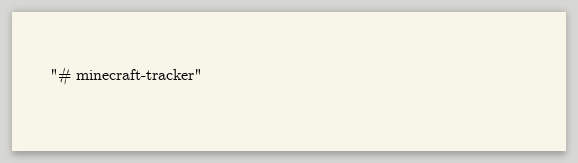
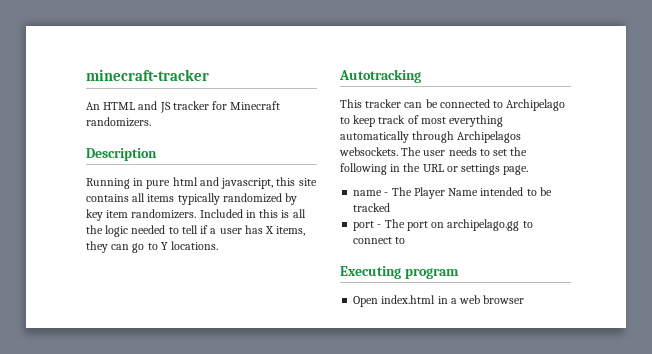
[50,66,202,86] "# minecraft-tracker" -> [86,69,209,81] [86,101,281,113] [86,117,151,127] [86,148,157,161] [86,177,317,189] [86,193,298,205] [86,209,306,221] [86,225,306,237] [86,241,219,253] [339,69,421,83] [340,99,566,111] [340,115,504,127] [340,131,522,143] [339,147,528,156] [340,163,529,175] [353,187,552,199] [353,203,391,212] [353,219,533,231] [353,237,406,244] [340,266,459,279] [353,295,525,307] minecraft-tracker // An HTML and JS tracker for Minecraft randomizers. // Description // Running in pure html and javascript, this site contains all items typically randomized by key item randomizers. Included in this is all the logic needed to tell if a user has X items, they can go to Y locations. // Autotracking // This tracker can be connected to Archipelago to keep track of most everything automatically through Archipelagos websockets. The user needs to set the following in the URL or settings page. // name - The Player Name intended to be tracked // port - The port on archipelago.gg to connect to // Executing program // Open index.html in a web browser

